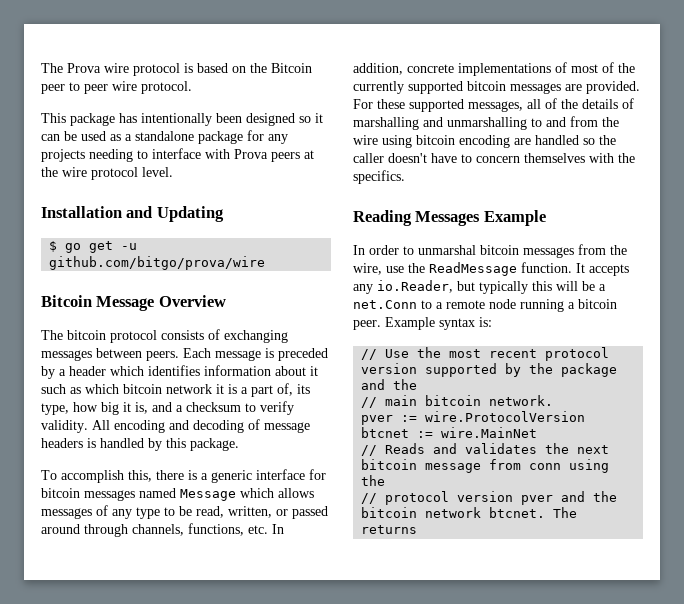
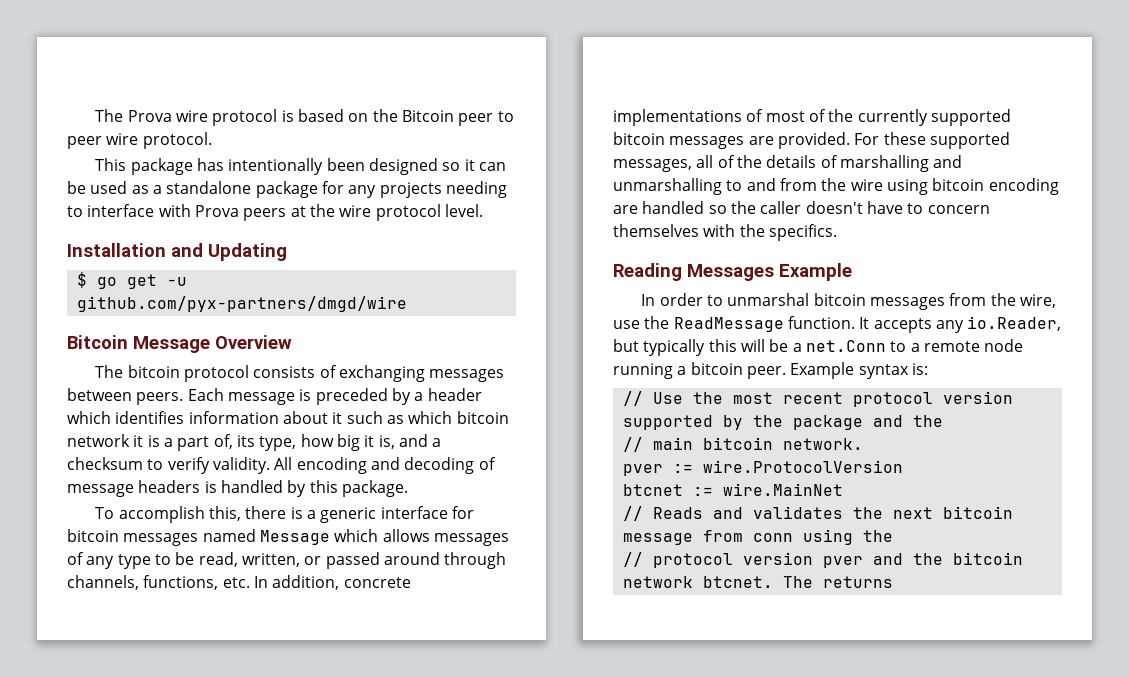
[49,256,266,270] github.com/bitgo/prova/wire -> [76,296,407,312] github.com/pyx-partners/dmgd/wire

